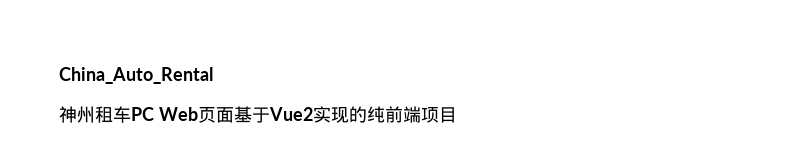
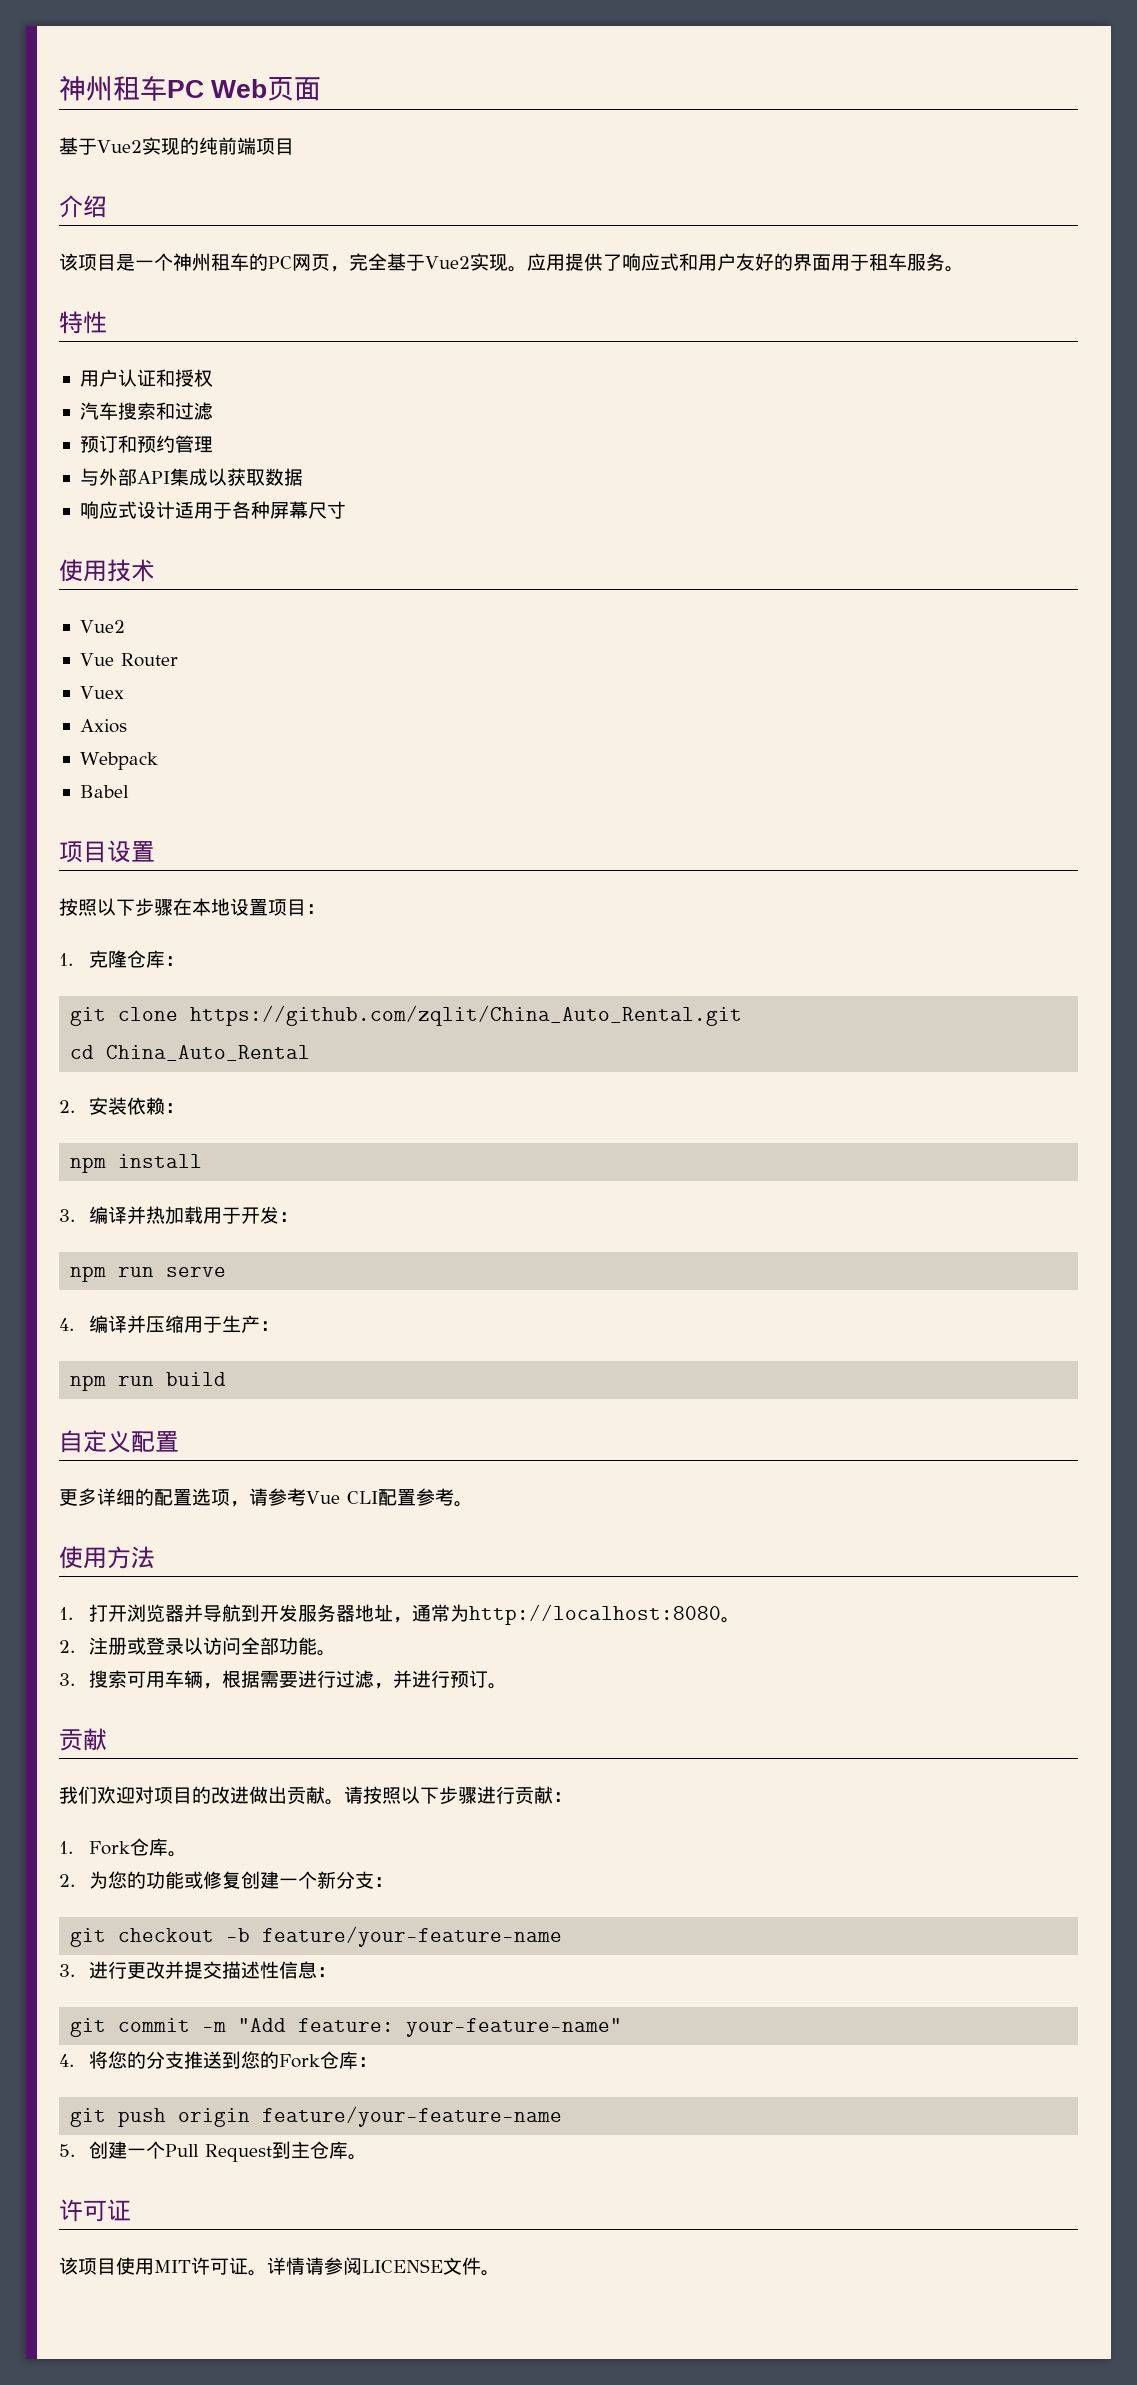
[59,67,213,84] China_Auto_Rental // -> (59, 88) none
(234, 115) none -> (322, 89) //
(457, 115) none -> [59,195,107,218] [59,253,964,272] [59,311,107,334] [79,369,213,387] [79,402,213,420] [79,435,213,453] [79,468,303,486] [79,501,346,519] [59,559,155,582] [79,620,125,633] [79,653,178,667] [79,686,124,699] [79,719,127,733] [79,752,158,770] [79,785,129,798] [59,840,155,863] [59,898,325,917] [59,950,185,968] [70,1005,743,1026] [70,1045,311,1061] [59,1097,185,1115] [70,1154,203,1173] [59,1206,299,1224] [70,1266,227,1282] [59,1315,280,1333] [70,1372,227,1391] [59,1430,179,1453] [59,1488,473,1507] [59,1546,155,1569] [59,1604,741,1625] [59,1637,337,1656] [59,1670,508,1689] [59,1728,107,1751] [59,1786,572,1805] [59,1838,188,1857] [59,1871,394,1889] [70,1926,563,1947] [59,1961,337,1979] [70,2018,623,2037] [59,2051,378,2069] [70,2106,563,2127] [59,2141,368,2162] [59,2199,131,2222] [59,2257,500,2276] // 介绍 // 该项目是一个神州租车的PC网页，完全基于Vue2实现。应用提供了响应式和用户友好的界面用于租车服务。 // 特性 // 用户认证和授权 // 汽车搜索和过滤 // 预订和预约管理 // 与外部API集成以获取数据 // 响应式设计适用于各种屏幕尺寸 // 使用技术 // Vue2 // Vue Router // Vuex // Axios // Webpack // Babel // 项目设置 // 按照以下步骤在本地设置项目： // 1.克隆仓库： // git clone https://github.com/zqlit/China_Auto_Rental.git // cd China_Auto_Rental // 2.安装依赖： // npm install // 3.编译并热加载用于开发： // npm run serve // 4.编译并压缩用于生产： // npm run build // 自定义配置 // 更多详细的配置选项，请参考Vue CLI配置参考。 // 使用方法 // 1.打开浏览器并导航到开发服务器地址，通常为http://localhost:8080。 // 2.注册或登录以访问全部功能。 // 3.搜索可用车辆，根据需要进行过滤，并进行预订。 // 贡献 // 我们欢迎对项目的改进做出贡献。请按照以下步骤进行贡献： // 1. Fork仓库。 // 2.为您的功能或修复创建一个新分支： // git checkout -b feature/your-feature-name // 3.进行更改并提交描述性信息： // git commit -m "Add feature: your-feature-name" // 4.将您的分支推送到您的Fork仓库： // git push origin feature/your-feature-name // 5.创建一个Pull Request到主仓库。 // 许可证 // 该项目使用MIT许可证。详情请参阅LICENSE文件。

